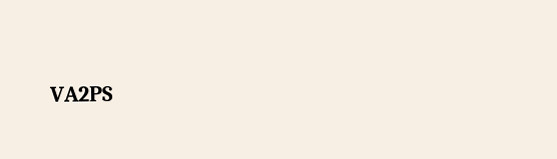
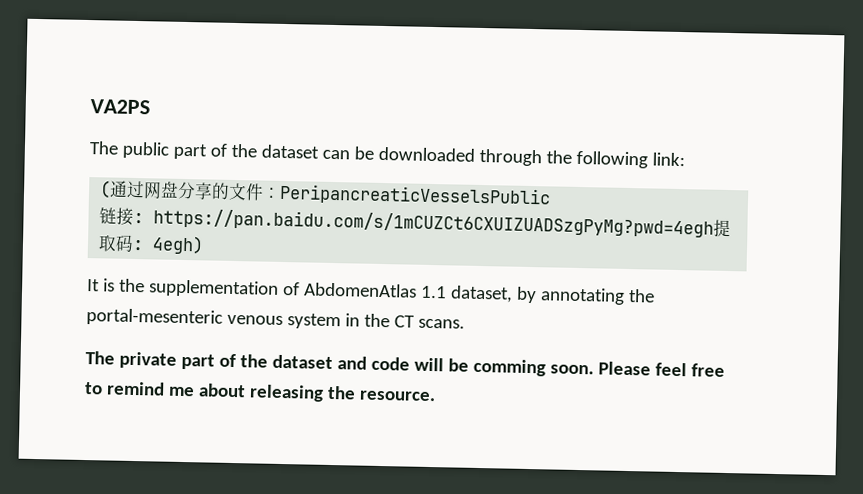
(114, 94) none -> [89,141,685,169] [99,180,552,208] [99,207,732,238] [98,234,205,255] [87,278,655,305] [86,308,465,330] [85,351,725,377] [84,381,436,402] // The public part of the dataset can be downloaded through the following link: // (通过网盘分享的文件：PeripancreaticVesselsPublic // 链接: https://pan.baidu.com/s/1mCUZCt6CXUIZUADSzgPyMg?pwd=4egh提取码: 4egh) // It is the supplementation of AbdomenAtlas 1.1 dataset, by annotating the portal-mesenteric venous system in the CT scans. // The private part of the dataset and code will be comming soon. Please feel free to remind me about releasing the resource.

